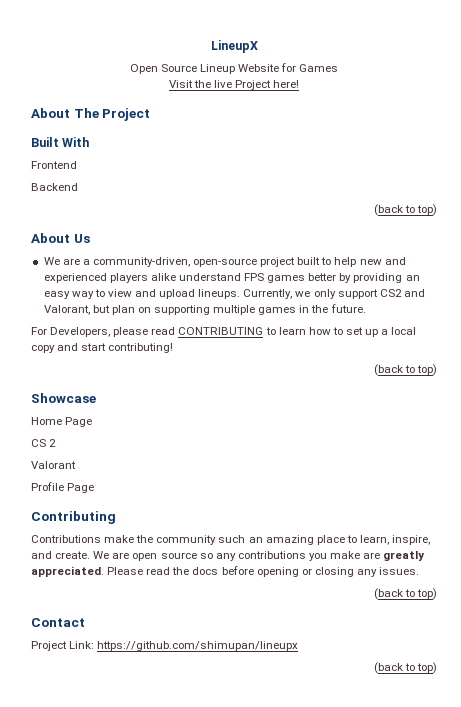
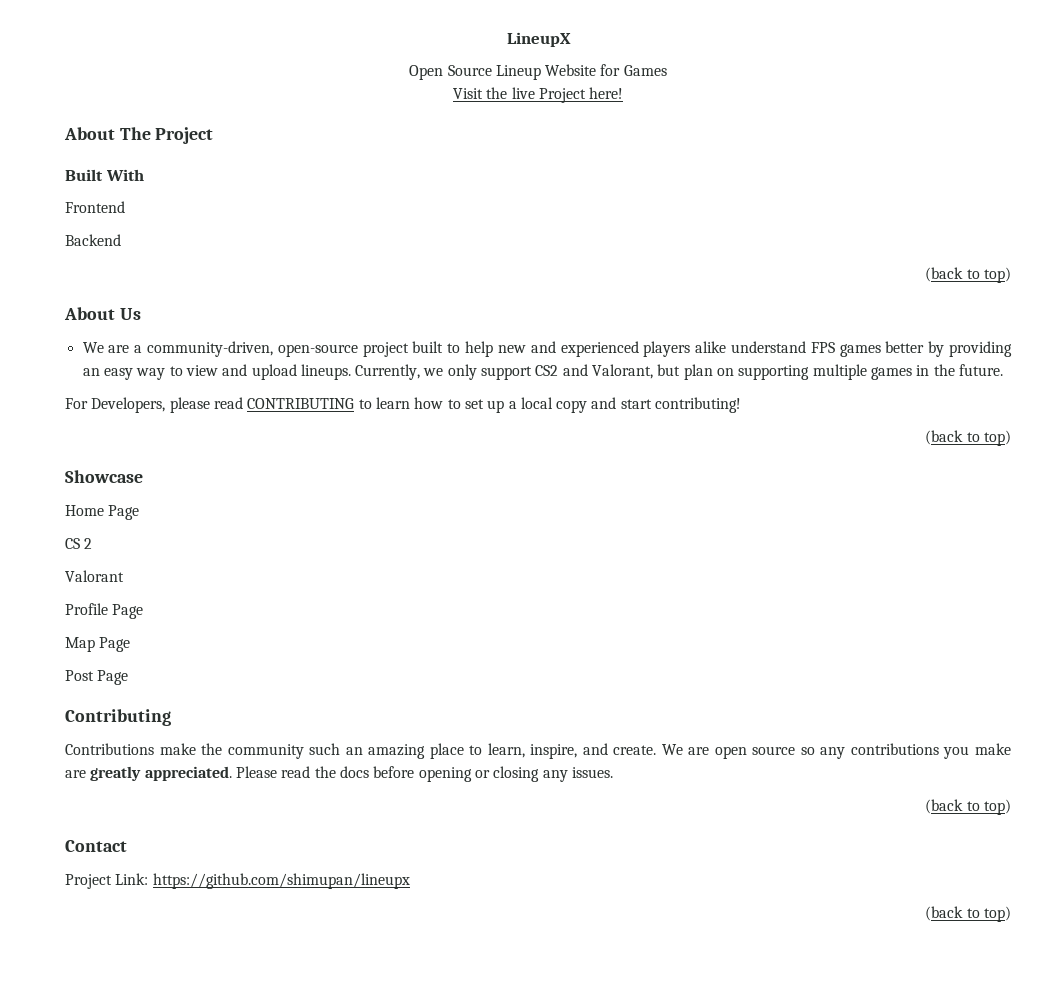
(95, 488) none -> [65,637,131,652] [65,670,129,685] // Map Page // Post Page

